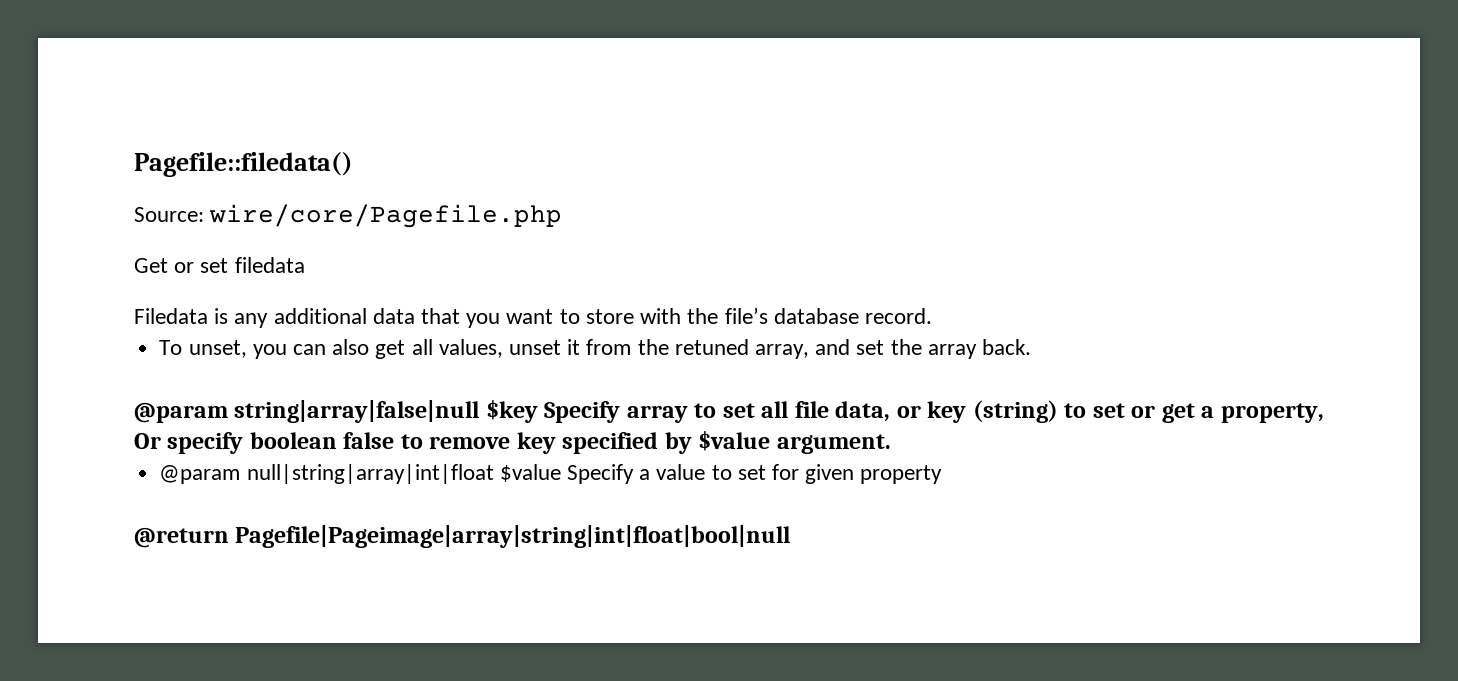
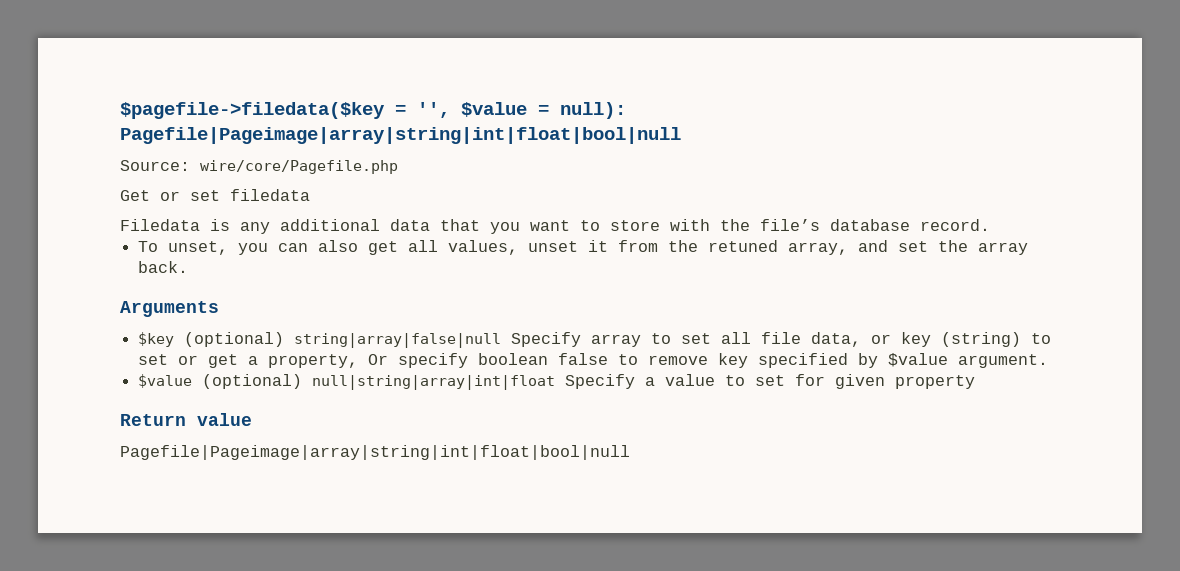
[134,152,353,177] Pagefile::filedata() -> [120,102,626,119] [120,127,681,144] $pagefile->filedata($key = '', $value = null): Pagefile|Pageimage|array|string|int|float|bool|null
[134,399,538,423] @param string|array|false|null $key -> [120,301,219,317] [138,332,502,348] Arguments // $key (optional) string|array|false|null
[159,464,561,484] @param null|string|array|int|float $value -> [138,374,556,390] $value (optional) null|string|array|int|float
[134,527,229,548] @return -> [120,413,252,426] Return value //

